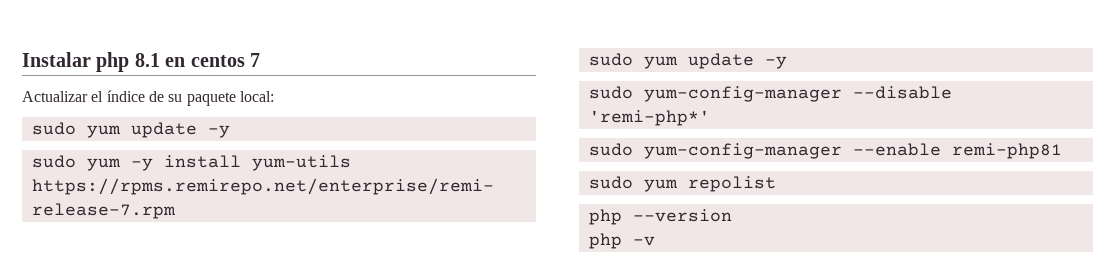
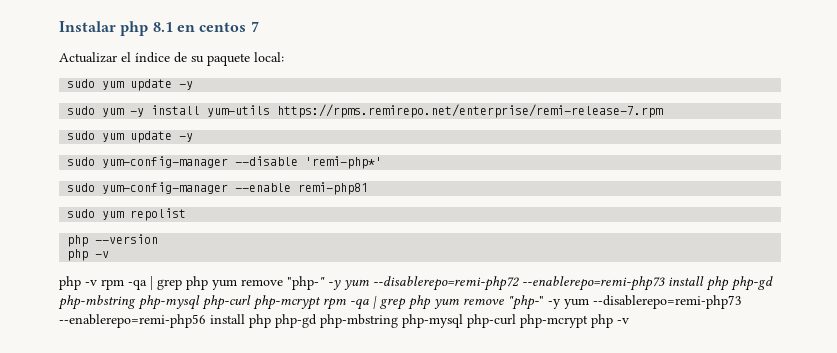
(655, 241) none -> [59,276,773,291] [58,295,742,310] [59,314,629,328] // php -v rpm -qa | grep php yum remove "php-" -y yum --disablerepo=remi-php72 --enablerepo=remi-php73 install php php-gd php-mbstring php-mysql php-curl php-mcrypt rpm -qa | grep php yum remove "php-" -y yum --disablerepo=remi-php73 --enablerepo=remi-php56 install php php-gd php-mbstring php-mysql php-curl php-mcrypt php -v

